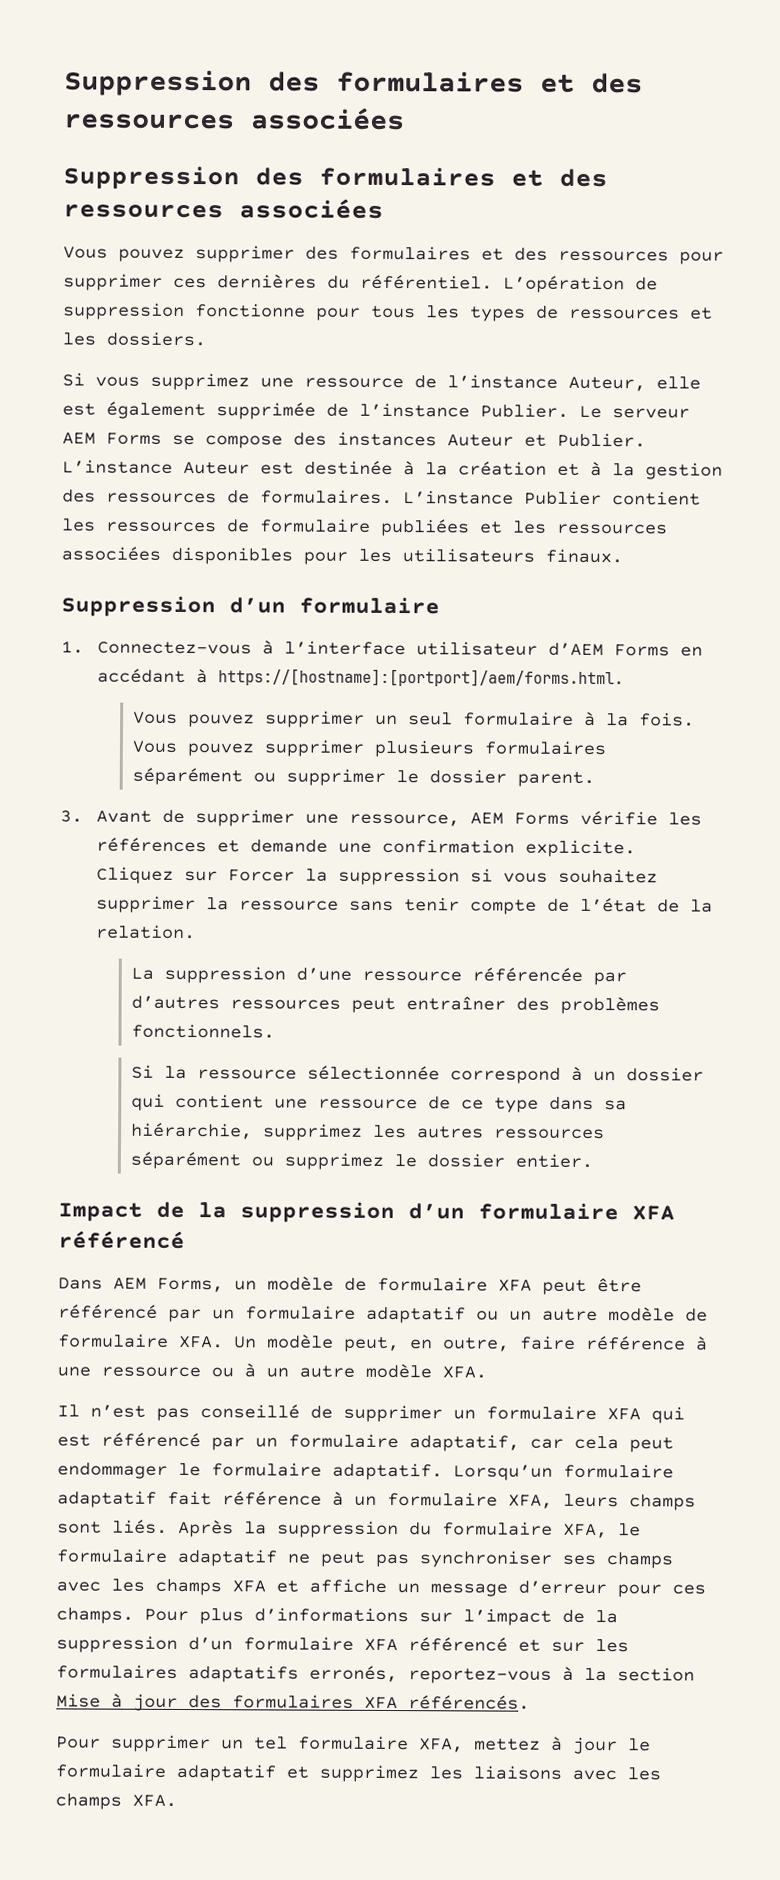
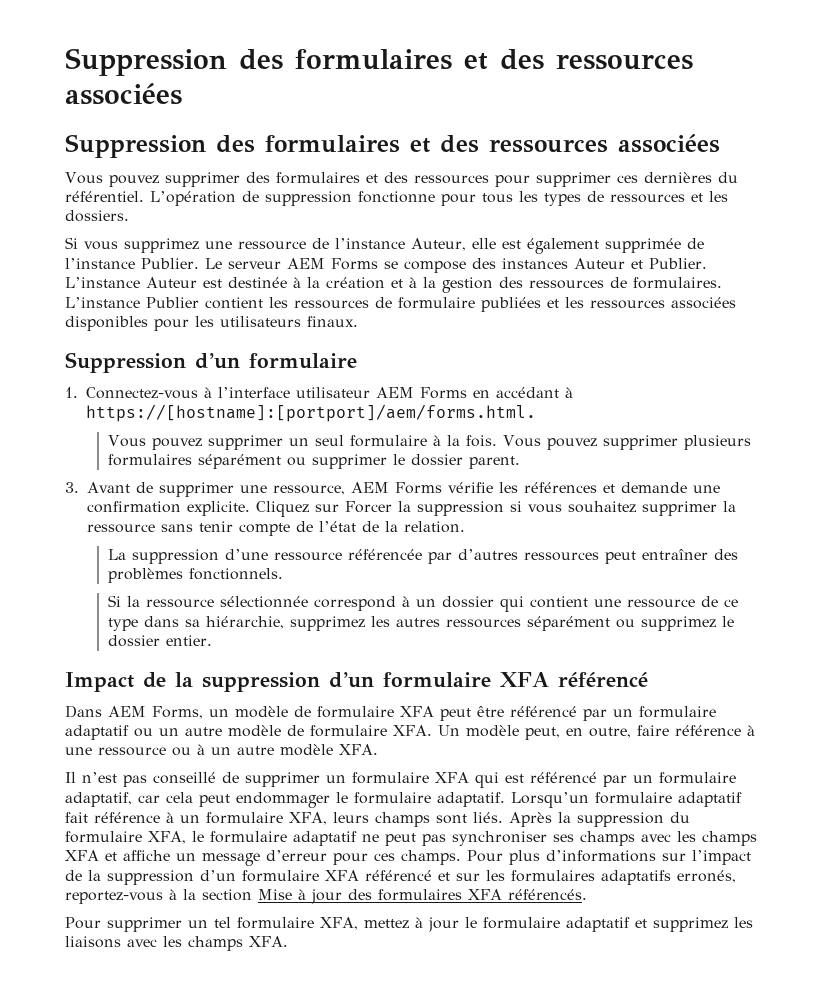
[548,642,605,657] d’AEM -> [376,387,415,398] AEM

